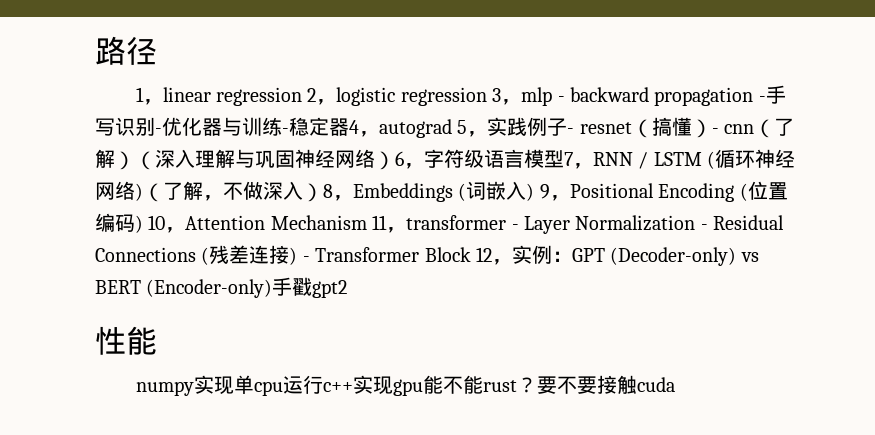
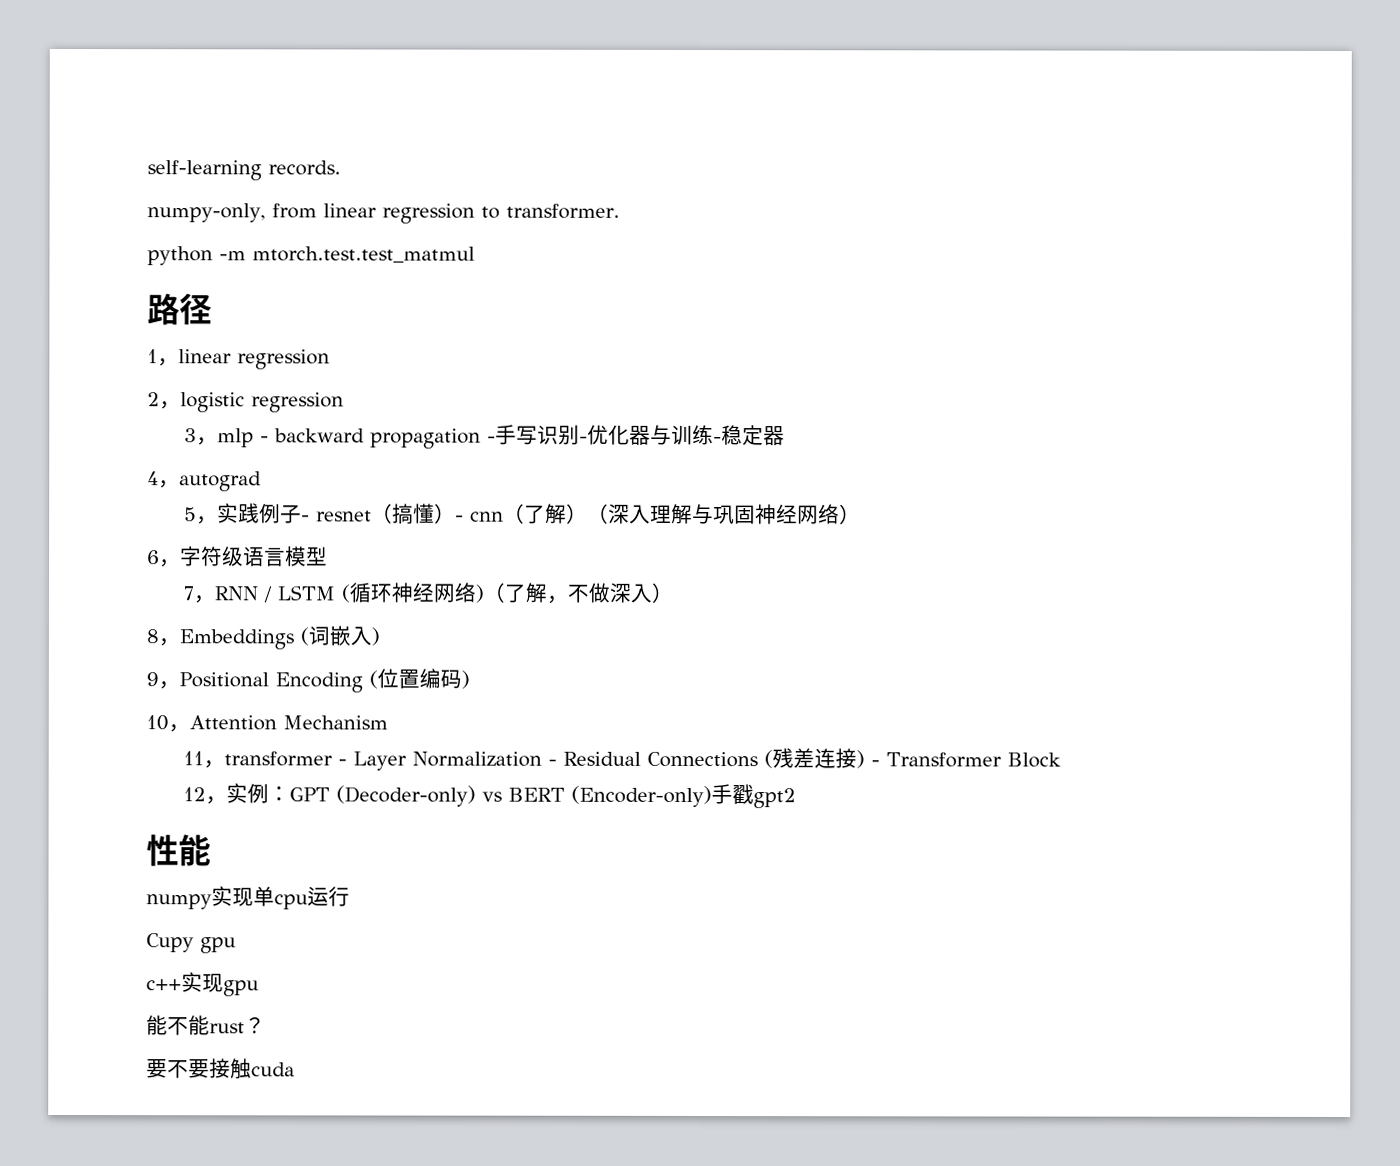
(95, 50) none -> [147,160,341,181] [147,203,620,224] [147,246,475,266] self-learning records. // numpy-only, from linear regression to transformer. // python -m mtorch.test.test_matmul //
(303, 96) none -> (330, 359) //
(487, 96) none -> (344, 402) //
(349, 127) none -> (785, 436) //
(452, 128) none -> (262, 481) //
(395, 160) none -> (861, 514) //
(564, 159) none -> (328, 556) //
(323, 192) none -> (674, 592) //
(535, 192) none -> (380, 636) //
(143, 224) none -> (470, 679) //
(367, 222) none -> (388, 722) //
(471, 254) none -> (1061, 760) //
(323, 384) none -> [146,933,236,954] // Cupy gpu //
(423, 387) none -> (259, 988) //
(537, 385) none -> (266, 1025) //

